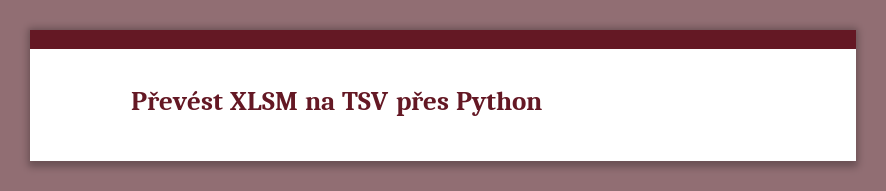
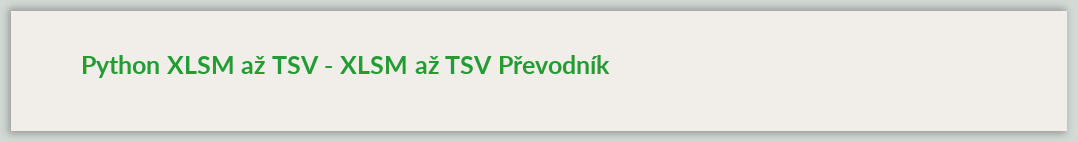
[131,91,542,116] Převést XLSM na TSV přes Python -> [81,55,610,78] Python XLSM až TSV - XLSM až TSV Převodník

